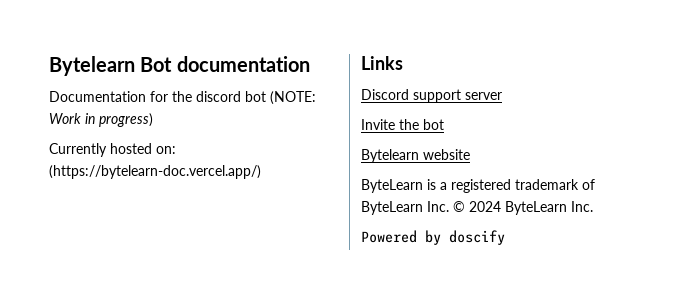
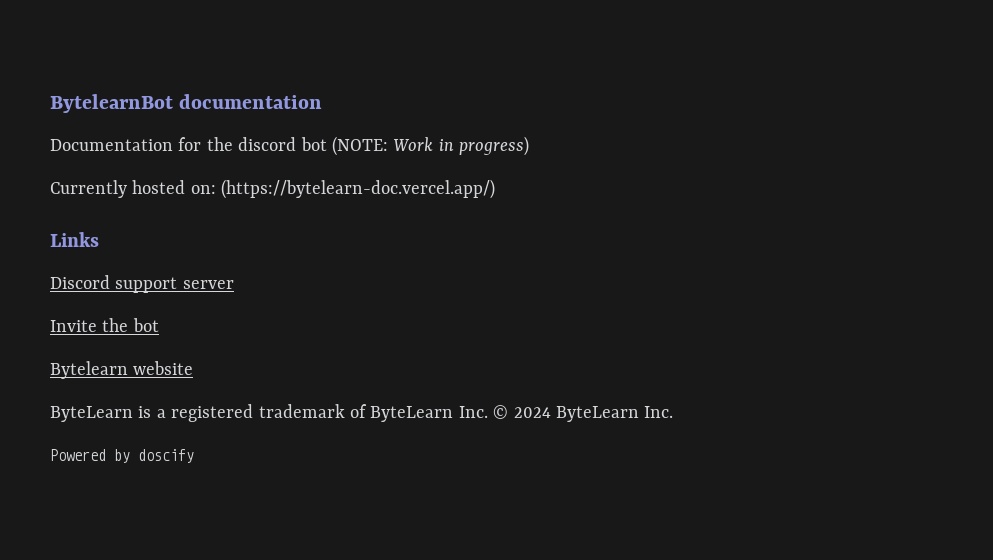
[49,56,173,76] Bytelearn Bot -> [50,94,173,113] BytelearnBot

